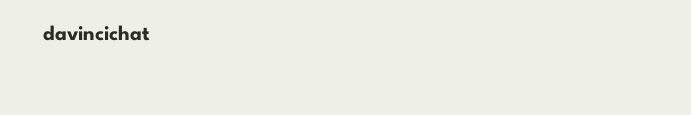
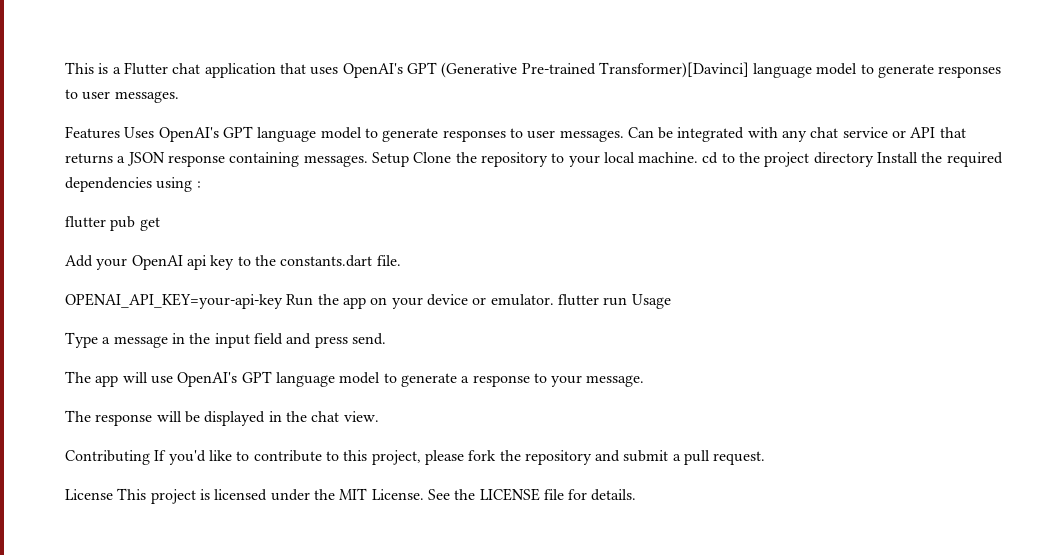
[43,25,150,41] davincichat -> [65,62,1002,78] [65,89,179,103] [65,126,966,142] [65,152,1003,167] [65,177,201,192] [65,216,160,231] [65,255,401,270] [65,293,671,309] [65,332,386,348] [65,371,645,387] [65,410,379,426] [65,450,766,465] [65,488,637,504] This is a Flutter chat application that uses OpenAI's GPT (Generative Pre-trained Transformer)[Davinci] language model to generate responses to user messages. // Features Uses OpenAI's GPT language model to generate responses to user messages. Can be integrated with any chat service or API that returns a JSON response containing messages. Setup Clone the repository to your local machine. cd to the project directory Install the required dependencies using : // flutter pub get // Add your OpenAI api key to the constants.dart file. // OPENAI_API_KEY=your-api-key Run the app on your device or emulator. flutter run Usage // Type a message in the input field and press send. // The app will use OpenAI's GPT language model to generate a response to your message. // The response will be displayed in the chat view. // Contributing If you'd like to contribute to this project, please fork the repository and submit a pull request. // License This project is licensed under the MIT License. See the LICENSE file for details.

